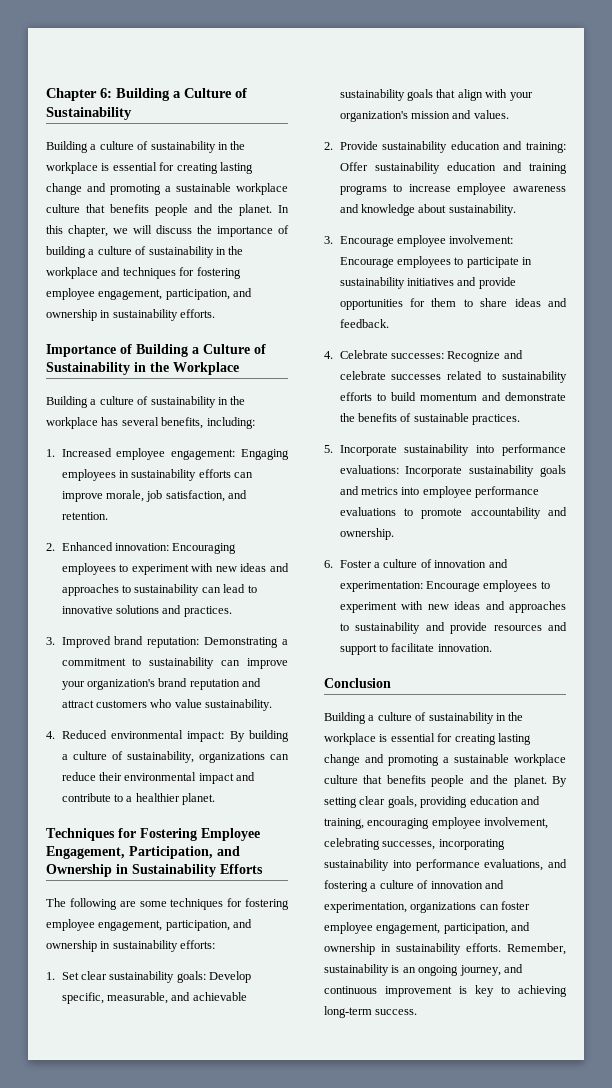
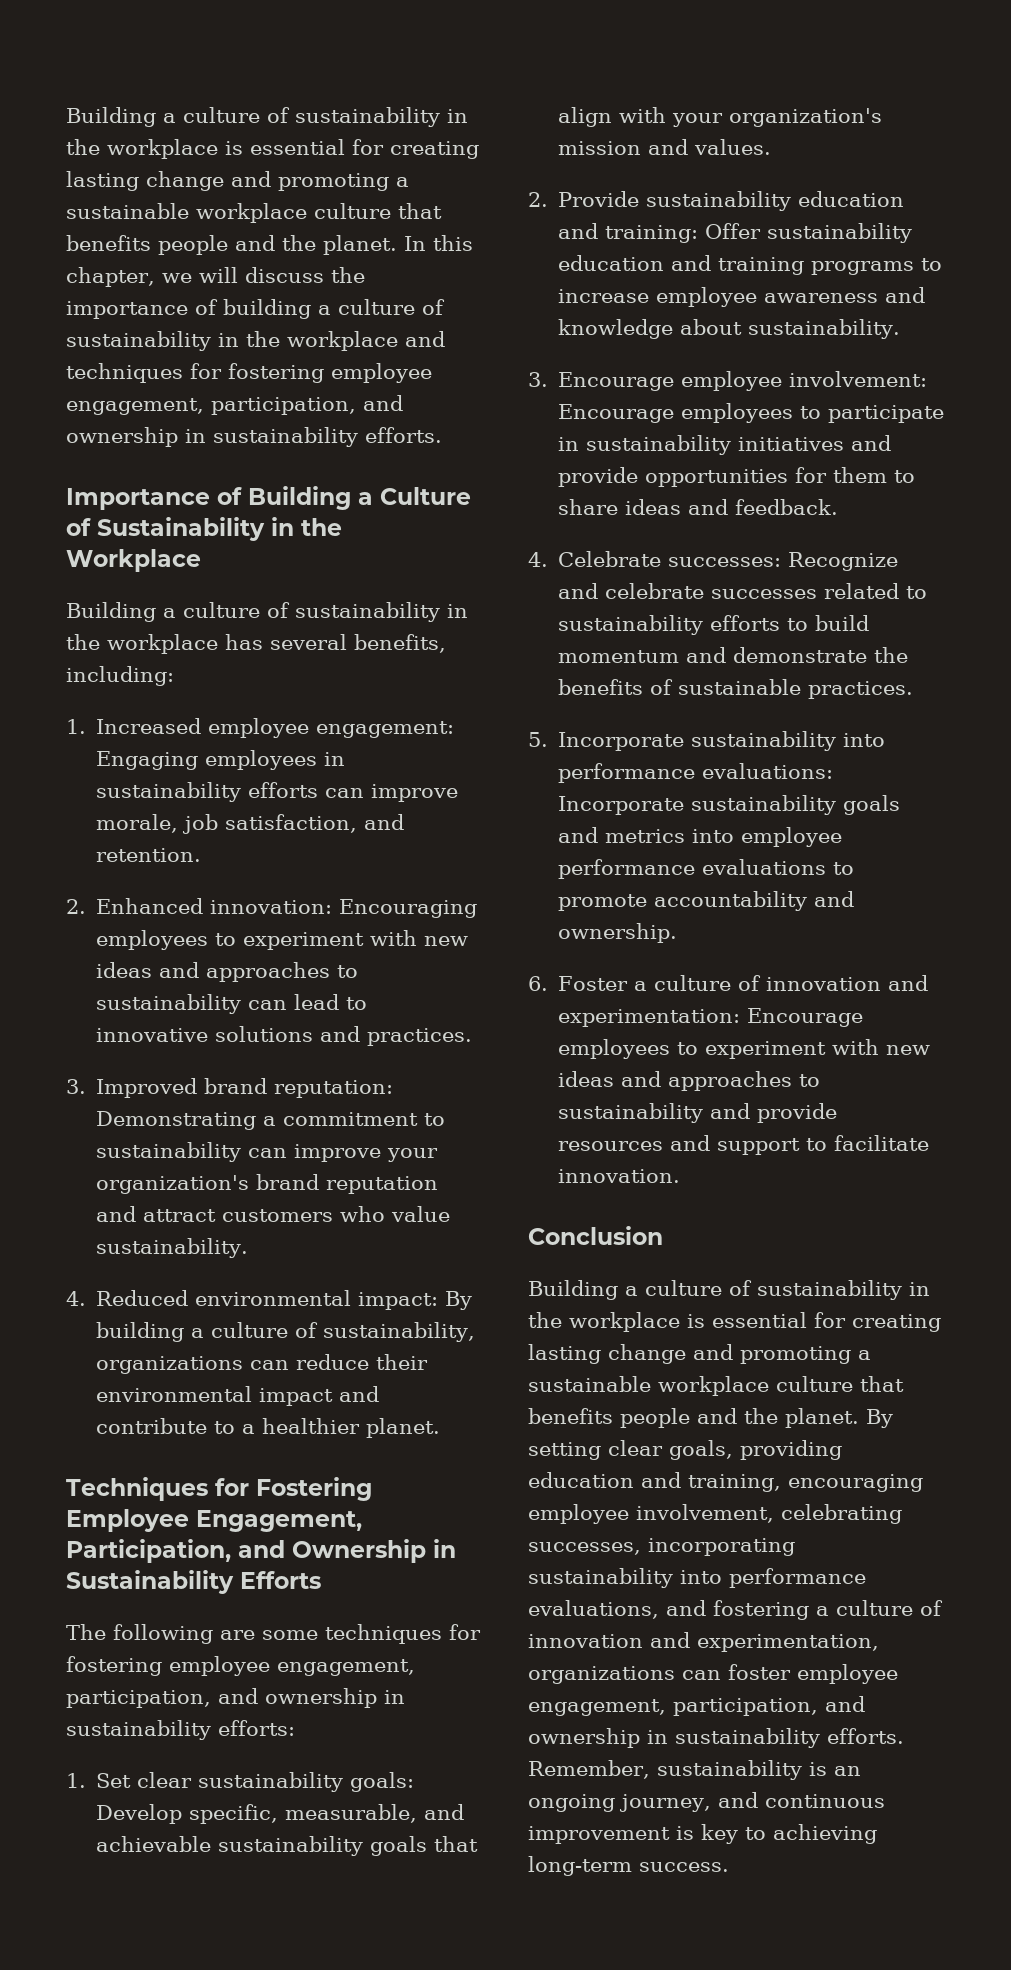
[46,88,247,101] [46,107,132,120] Chapter 6: Building a Culture of Sustainability // -> (66, 117) none

